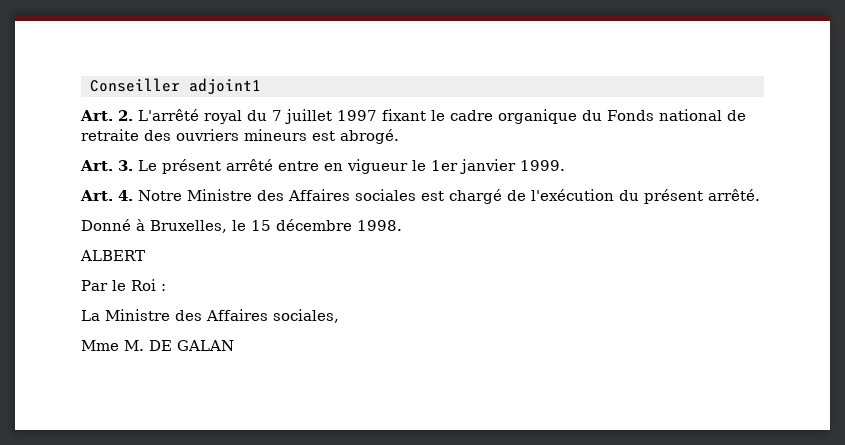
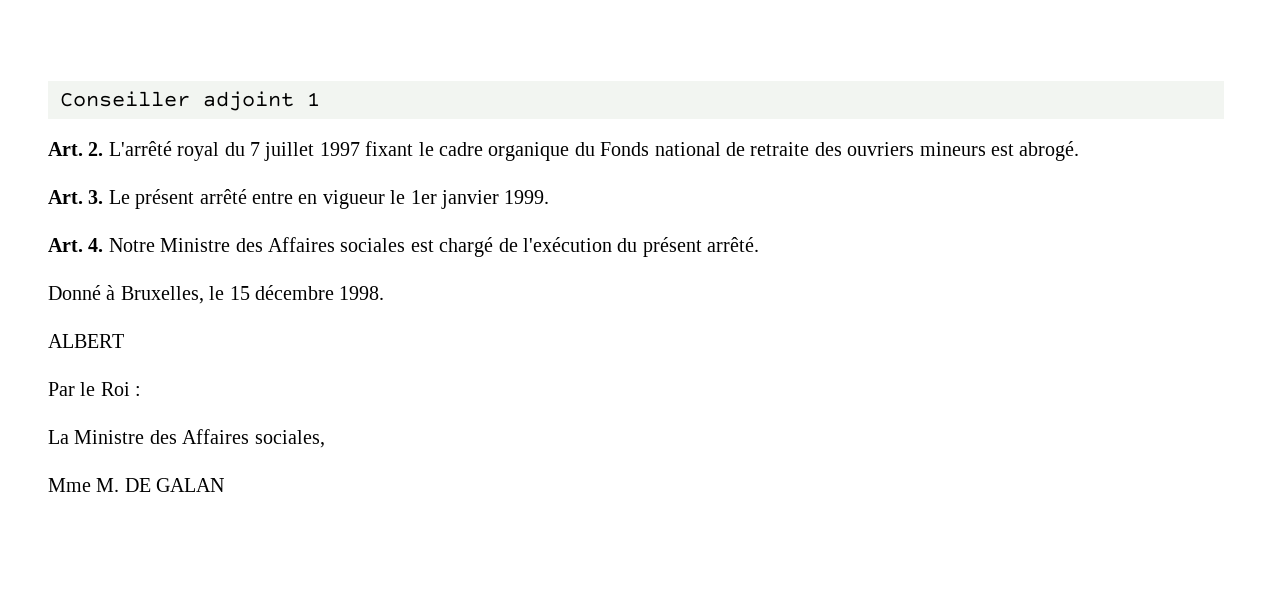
[189,78,261,94] adjoint1 -> [203,91,320,111] adjoint 1

